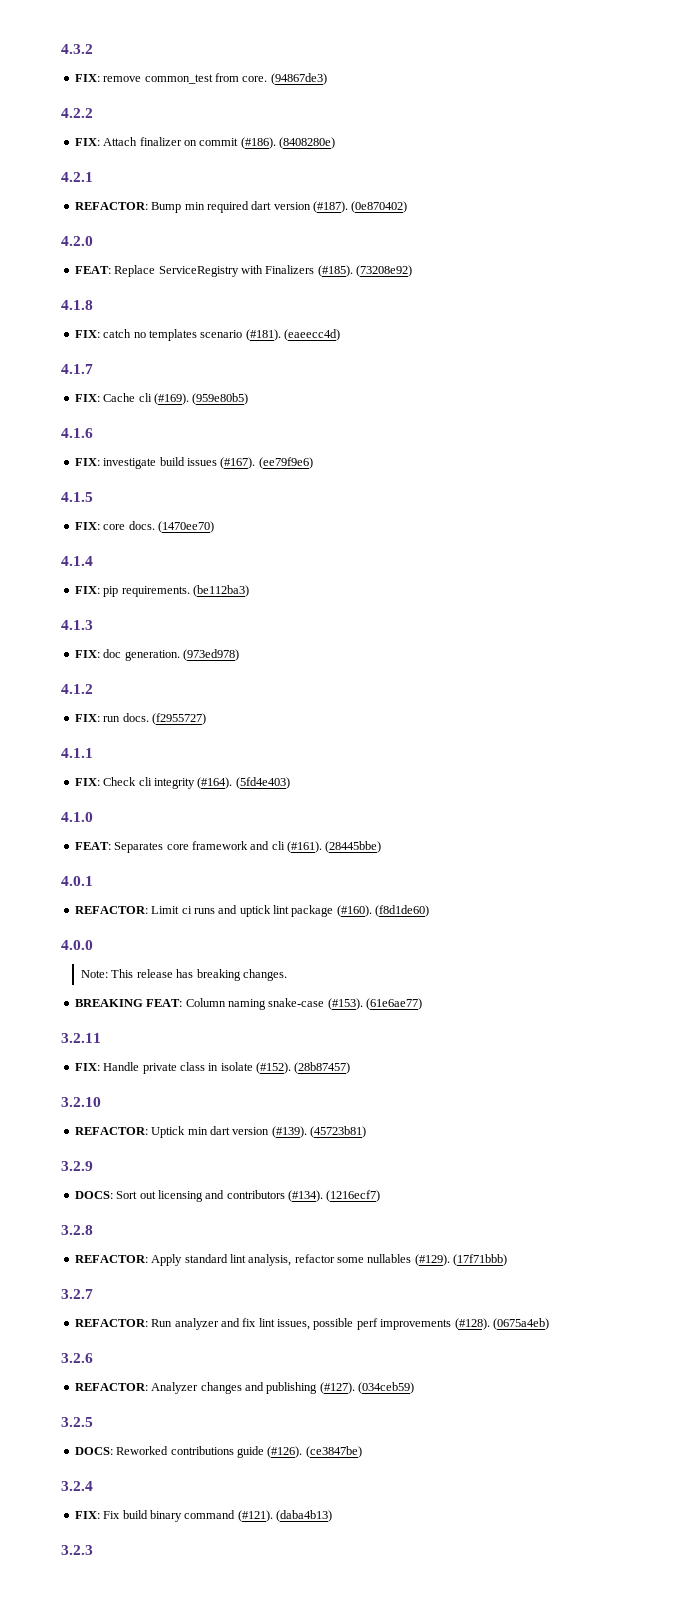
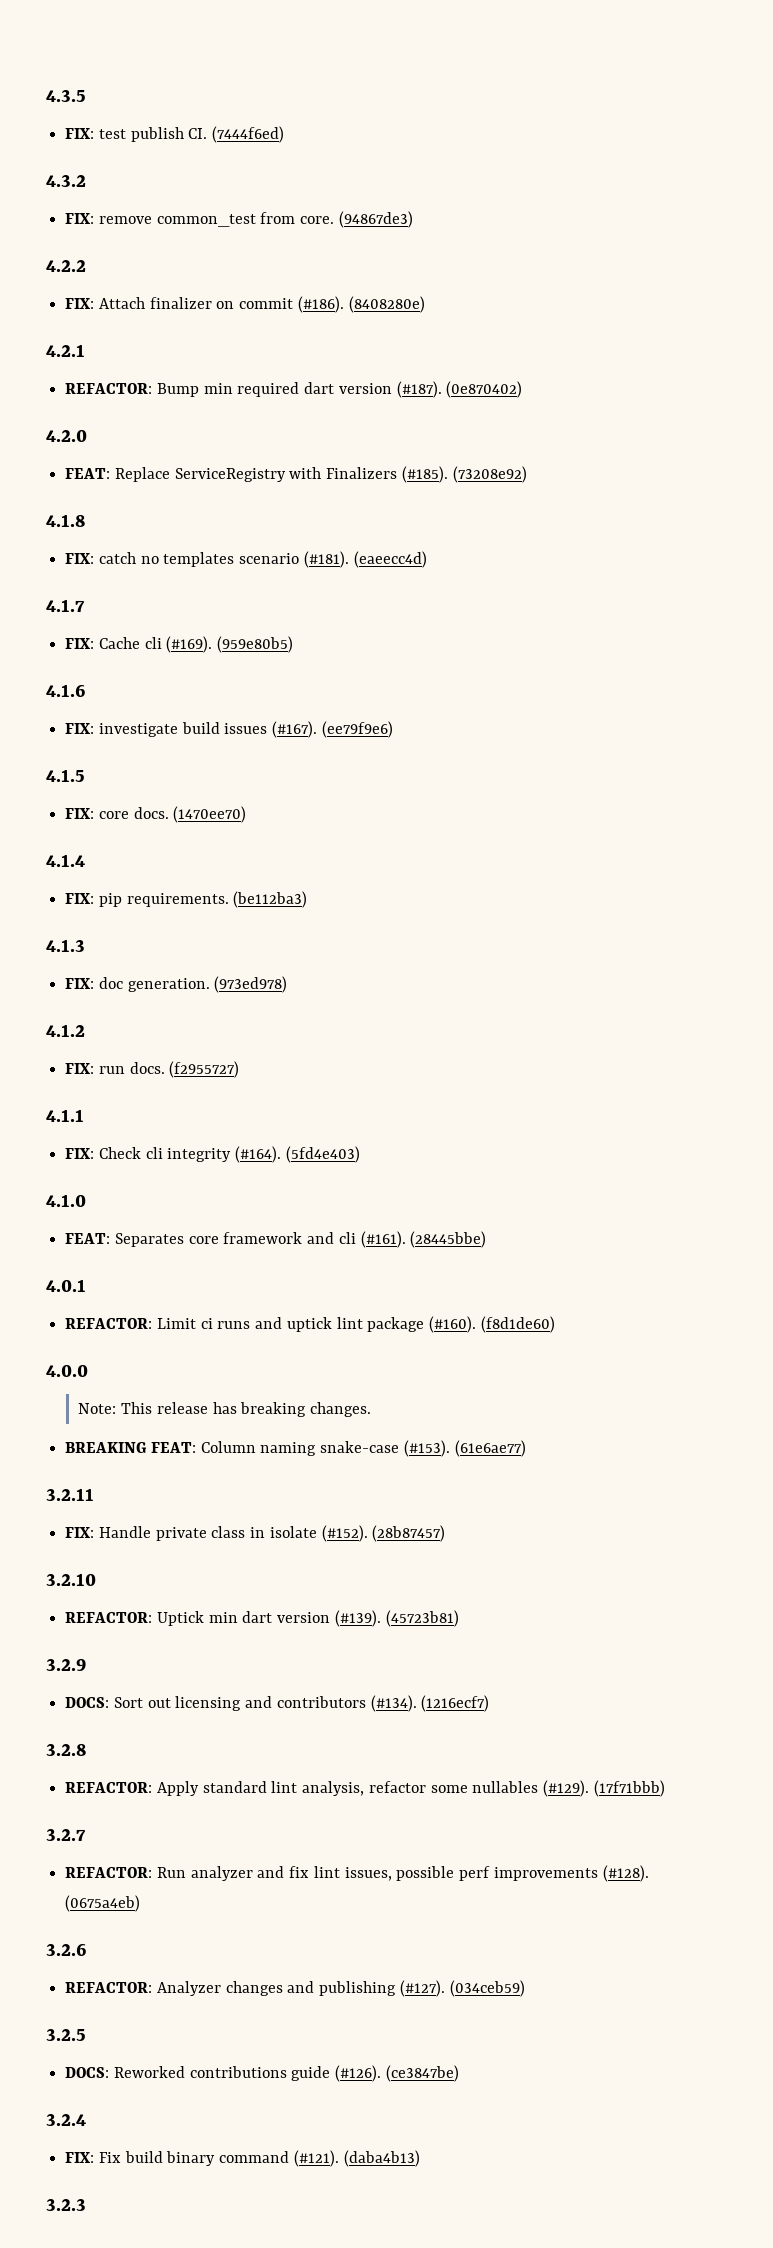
(61, 49) none -> [46,90,86,102] [65,126,285,143] 4.3.5 // FIX: test publish CI. (7444f6ed) //

